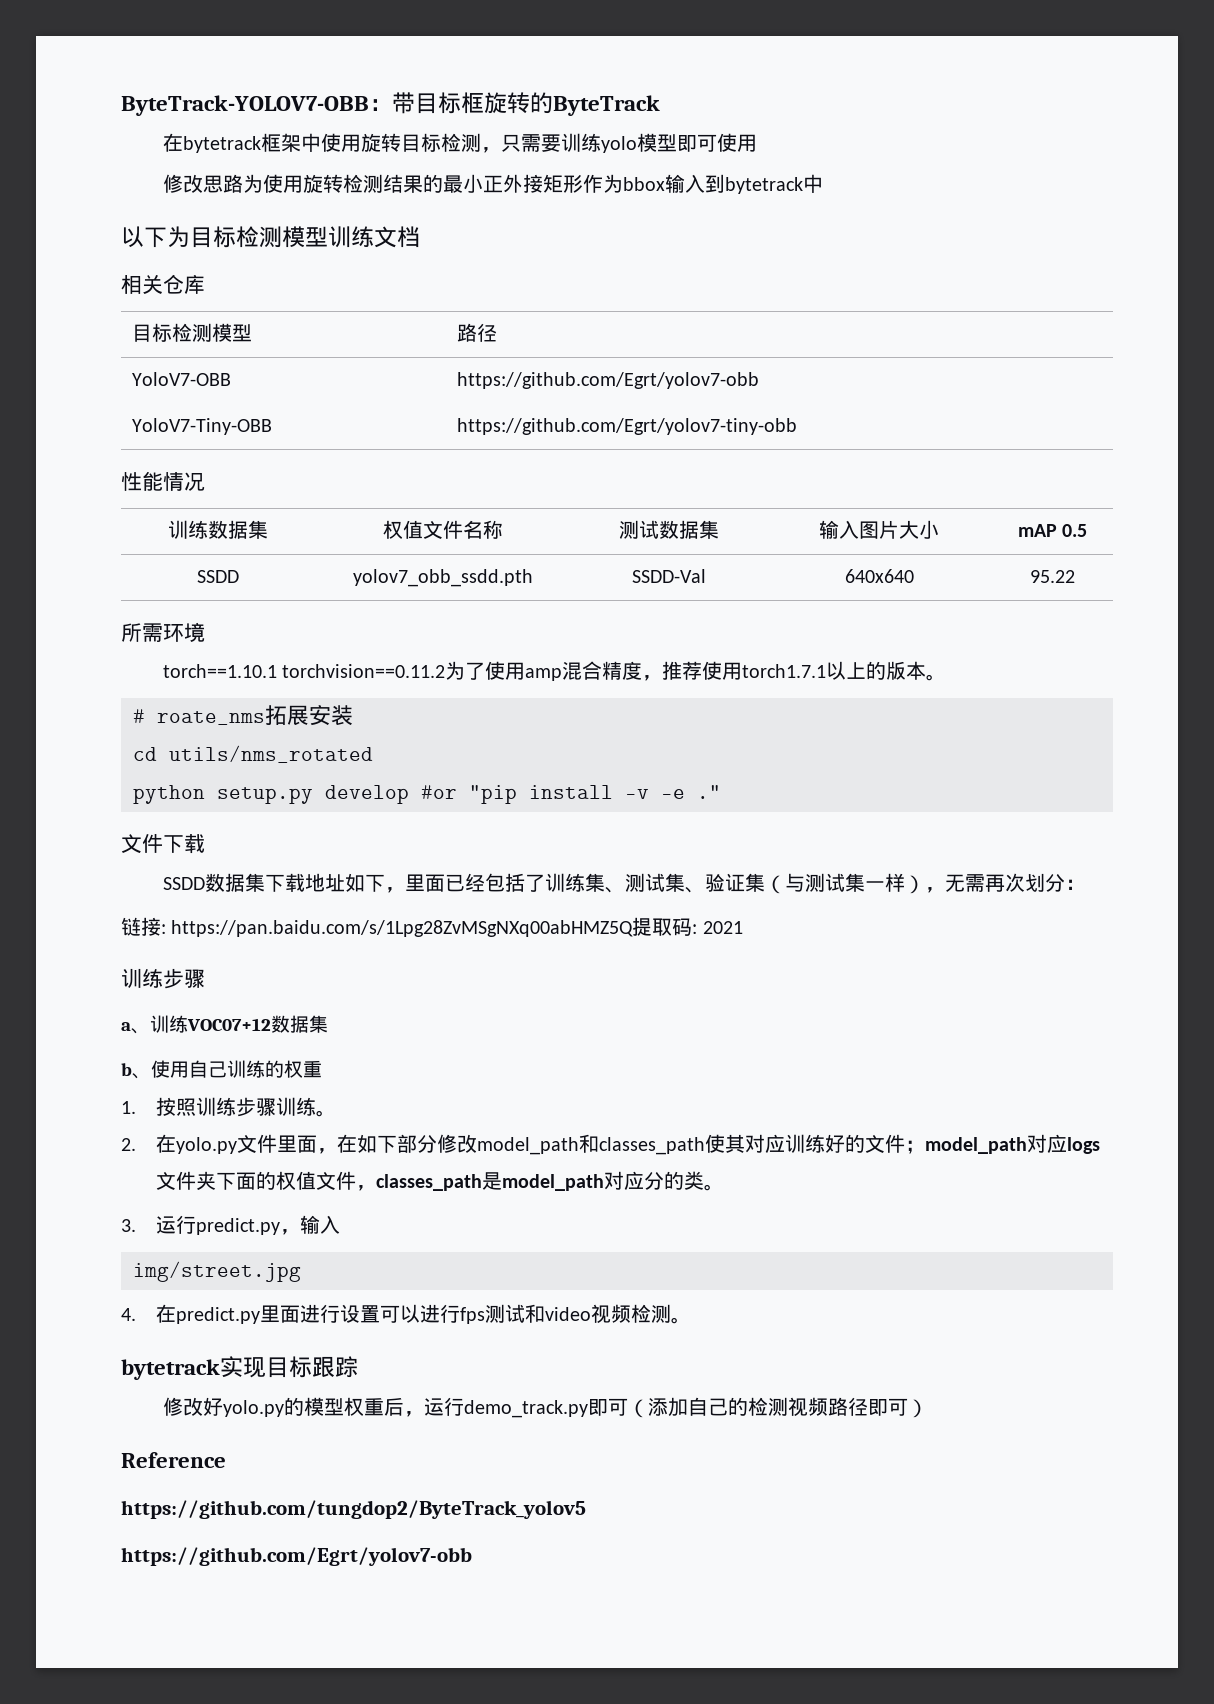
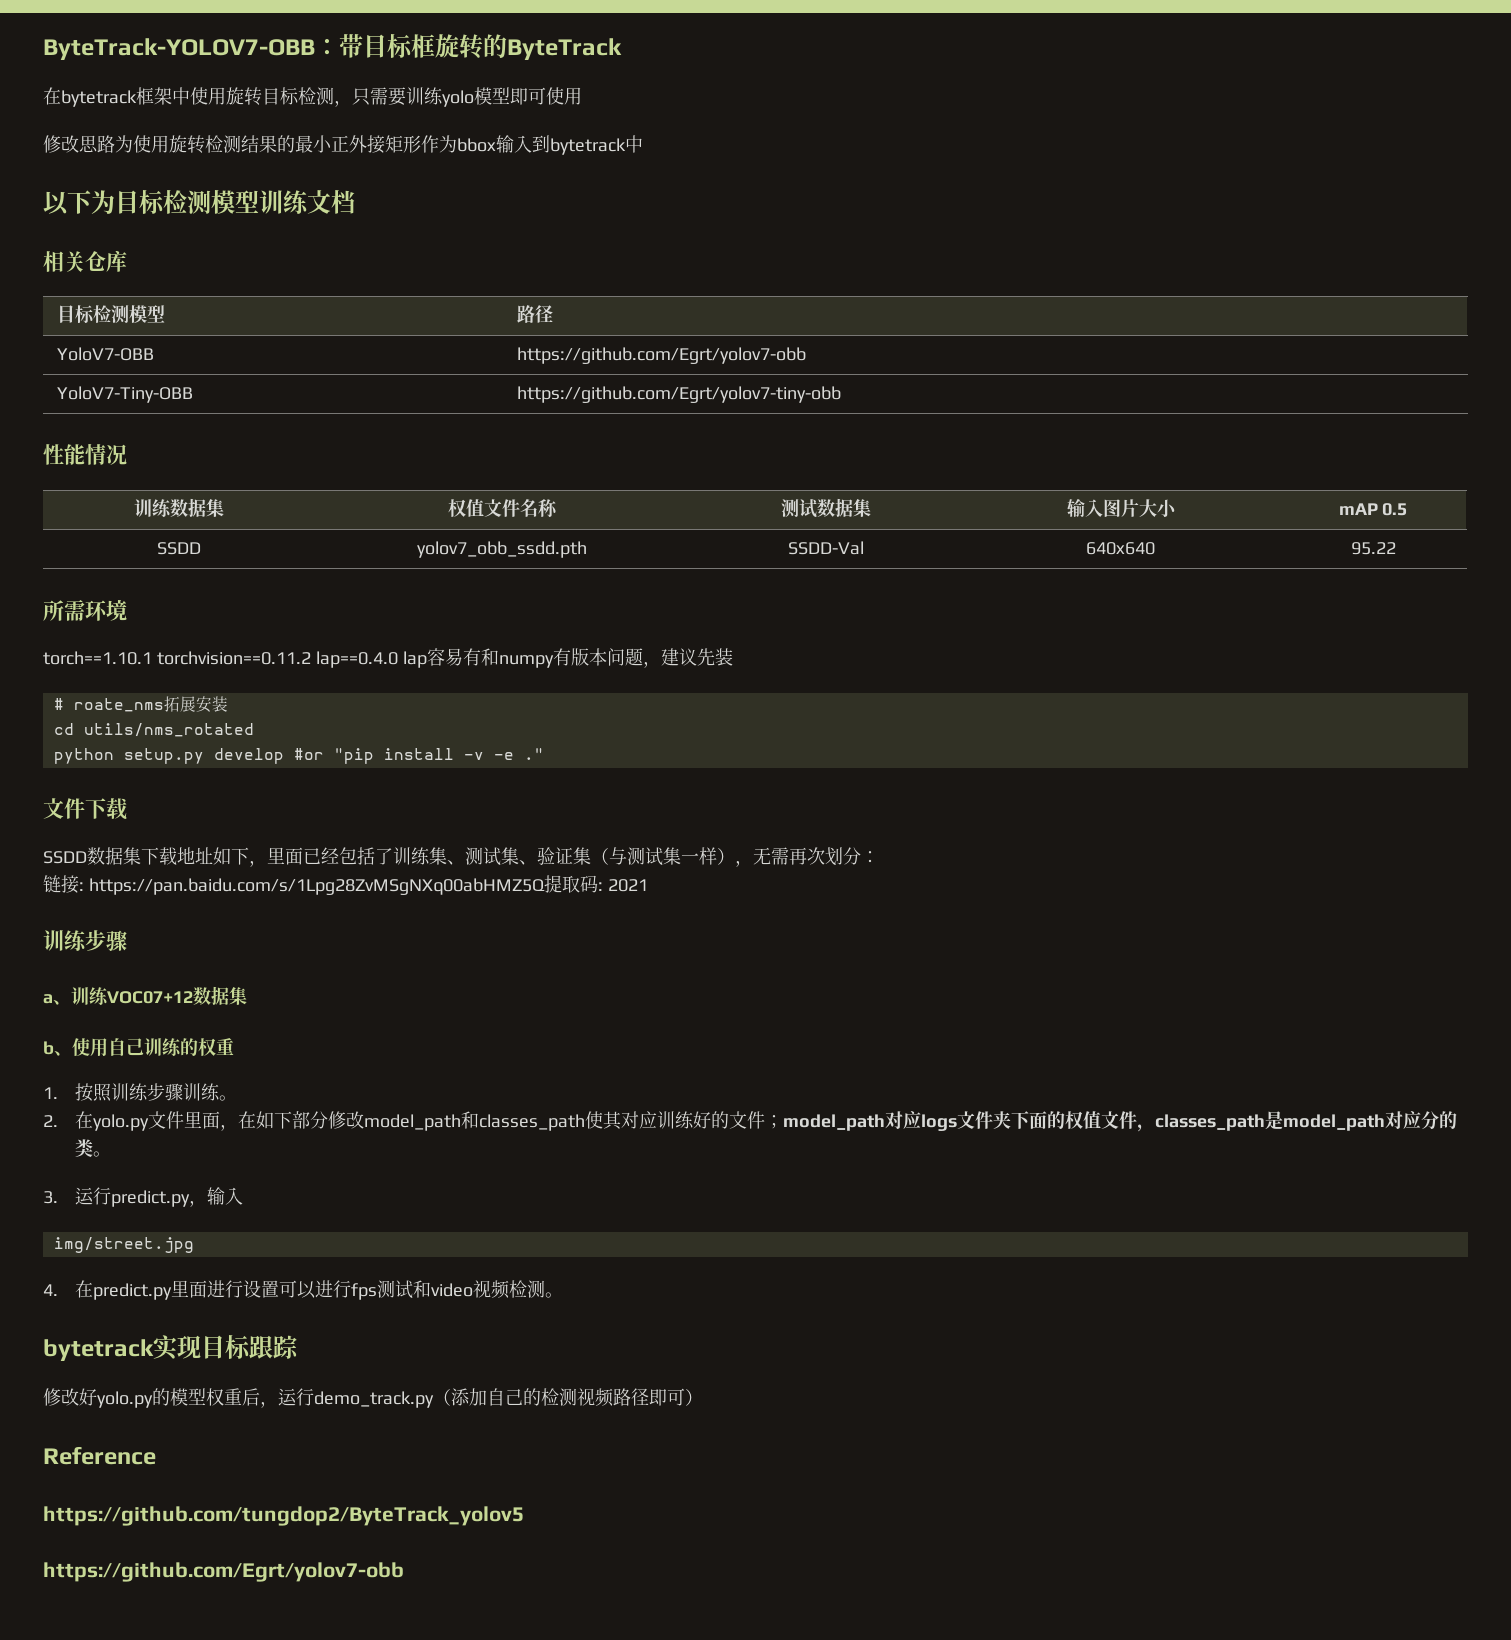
[445,661,947,681] 为了使用amp混合精度，推荐使用torch1.7.1以上的版本。 -> [315,648,733,668] lap==0.4.0 lap容易有和numpy有版本问题，建议先装
[587,1398,628,1416] 即可 -> (434, 1399) none

